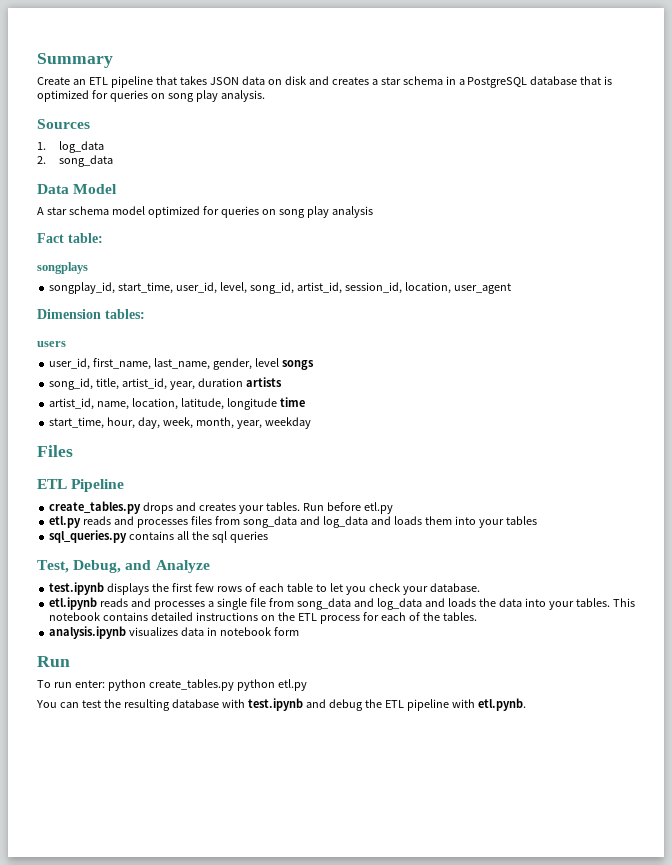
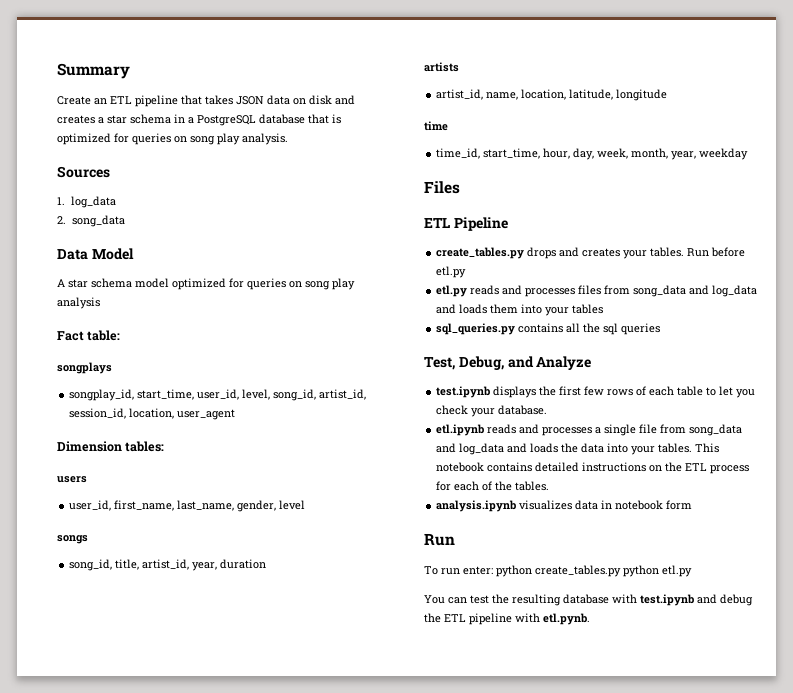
(279, 362) none -> (306, 505) //
(243, 382) none -> (267, 564) //
(277, 404) none -> (668, 95) //
(305, 402) none -> [436,148,481,159] time_id,

